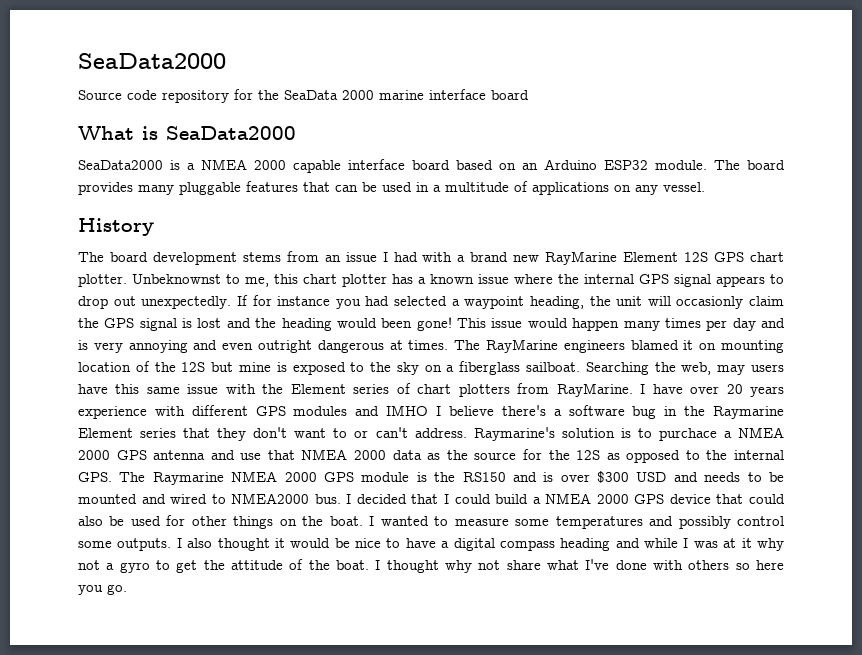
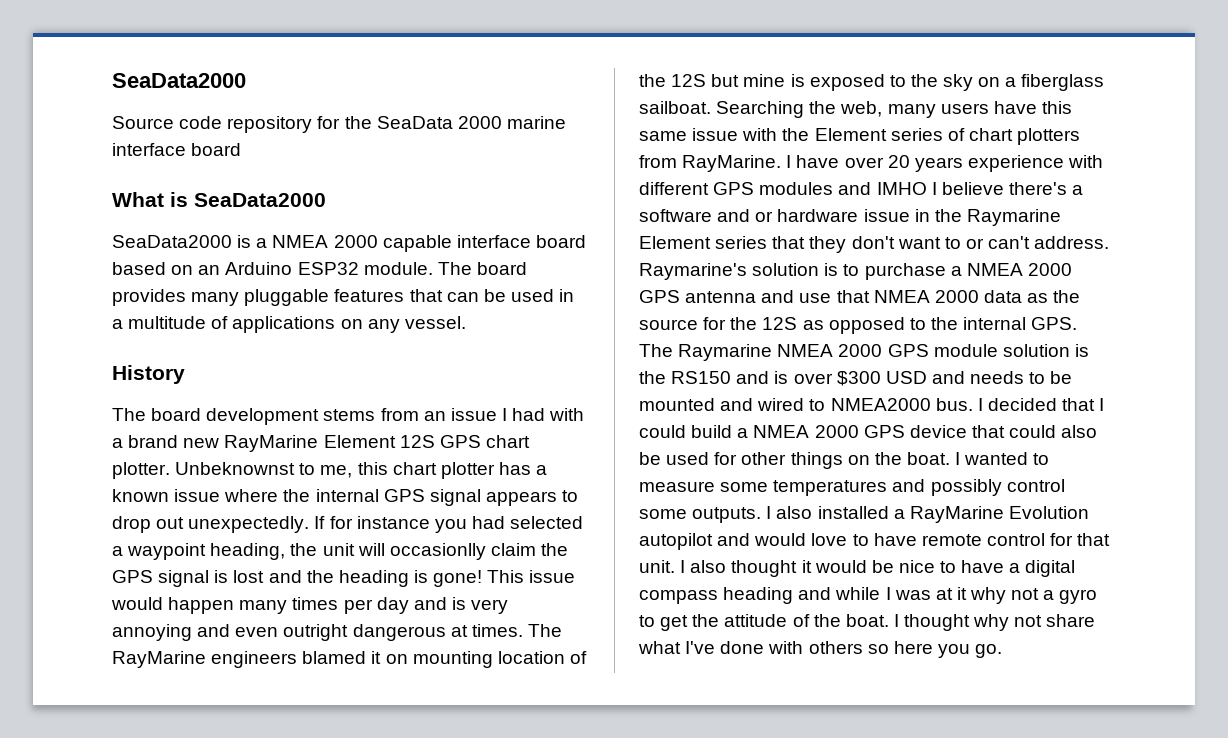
[676,296,744,309] occasionly -> [389,543,486,560] occasionlly
[336,318,413,328] would been -> [413,570,428,583] is
[717,365,746,375] may -> [887,104,936,118] many
[632,406,657,419] bug -> [717,209,910,222] and or hardware issue
[658,428,717,441] purchace -> [864,263,946,280] purchase
(410, 477) none -> [1002,344,1070,357] solution
(213, 543) none -> [817,506,1089,523] [639,533,1111,550] [639,560,727,573] installed a RayMarine Evolution autopilot and would love to have remote control for that unit. I also

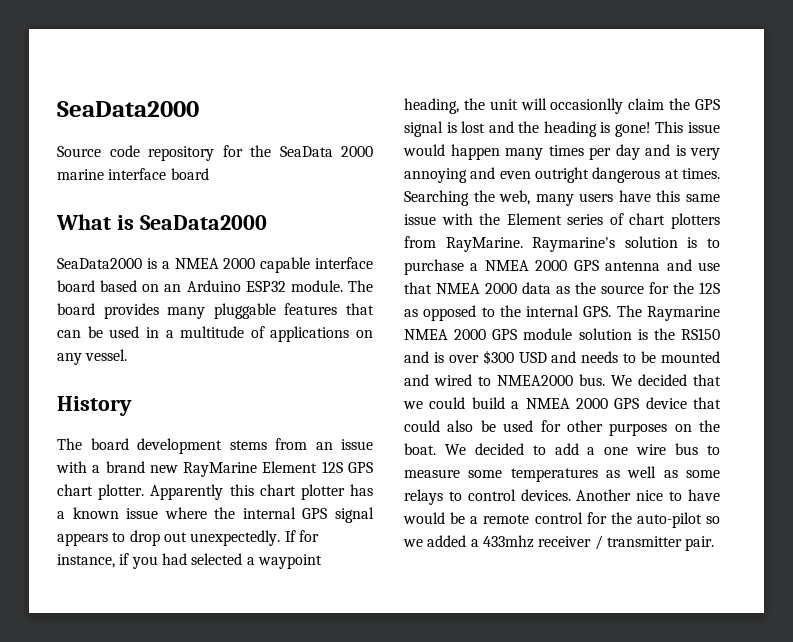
[501,408,546,421] I had -> (373, 444) none
[175,462,353,478] Unbeknownst to me, -> [150,484,224,500] Apparently
[356,516,430,529] instance -> [57,553,130,568] instance, if
[527,624,562,637] [112,651,587,668] [639,74,1105,91] [639,101,711,114] The RayMarine engineers blamed it on mounting location of the 12S but mine is exposed to the sky on a fiberglass sailboat. -> (720, 173) none
[786,155,1104,172] [639,182,1084,195] [639,209,1061,226] [639,236,1110,253] I have over 20 years experience with different GPS modules and IMHO I believe there's a software and or hardware issue in the Raymarine Element series that they don't want to or can't address. -> (523, 244) none
[977,398,983,411] I -> [611,375,632,386] We
[1099,398,1105,411] I -> [403,401,423,409] we
[790,452,843,469] things -> [609,423,668,436] purposes
[955,452,1050,465] [639,479,1065,496] [639,506,1089,523] [639,533,1111,550] [639,560,1076,577] [639,587,1098,604] [639,614,1096,631] [638,641,1003,658] I wanted to measure some temperatures and possibly control some outputs. I also installed a RayMarine Evolution autopilot and would love to have remote control for that unit. I also thought it would be nice to have a digital compass heading and while I was at it why not a gyro to get the attitude of the boat. I thought why not share what I've done with others so here you go. -> [444,443,720,455] [404,466,720,482] [404,489,720,505] [403,512,720,528] [403,535,715,551] We decided to add a one wire bus to measure some temperatures as well as some relays to control devices. Another nice to have would be a remote control for the auto-pilot so we added a 433mhz receiver / transmitter pair.

